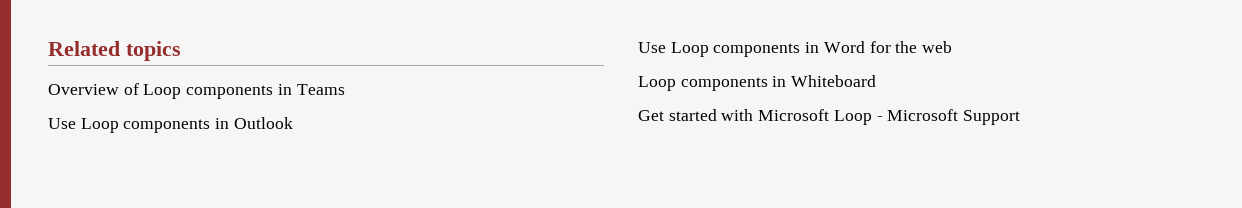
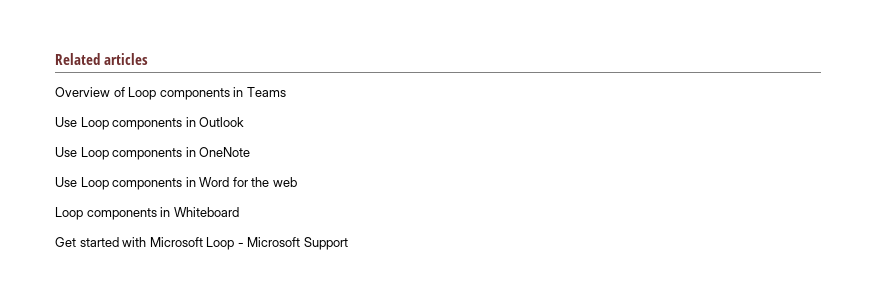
[126,41,181,61] topics -> [104,53,148,65] articles
(293, 123) none -> [55,147,251,160] // Use Loop components in OneNote

